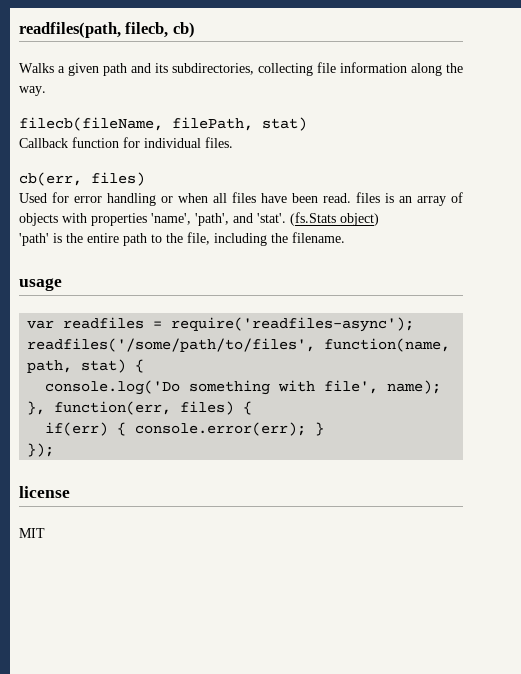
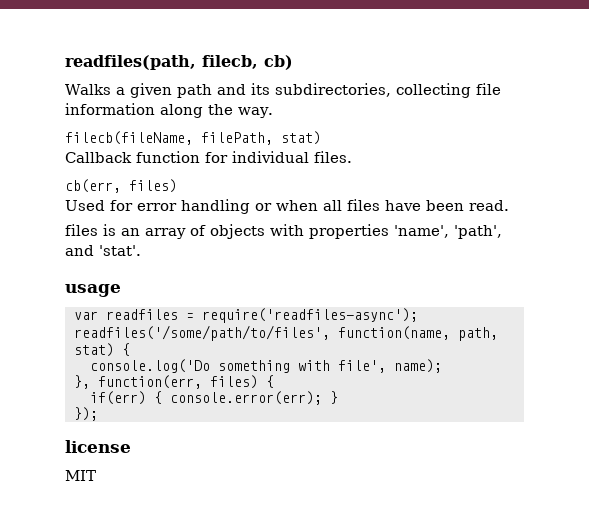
(351, 198) none -> (509, 205) //
[290,212,379,226] [19,232,345,246] (fs.Stats object) // 'path' is the entire path to the file, including the filename. -> (141, 250) none

